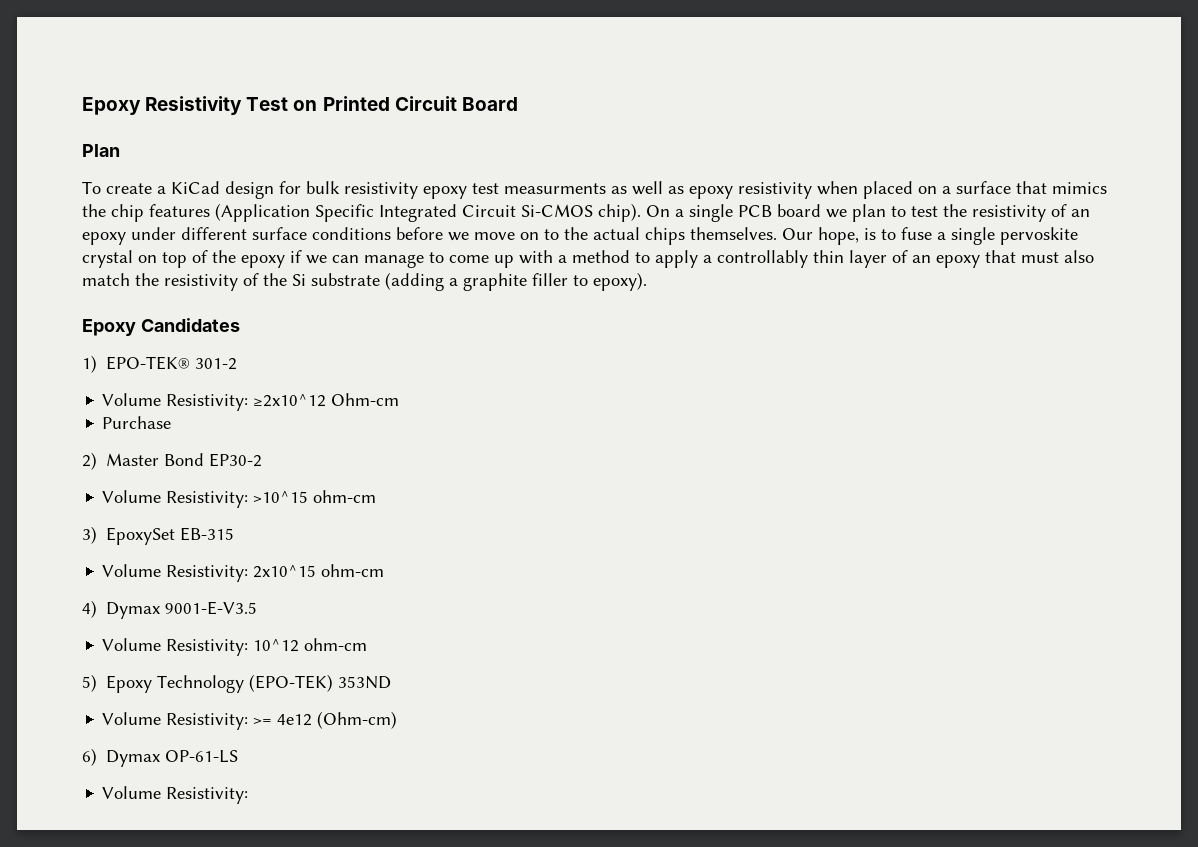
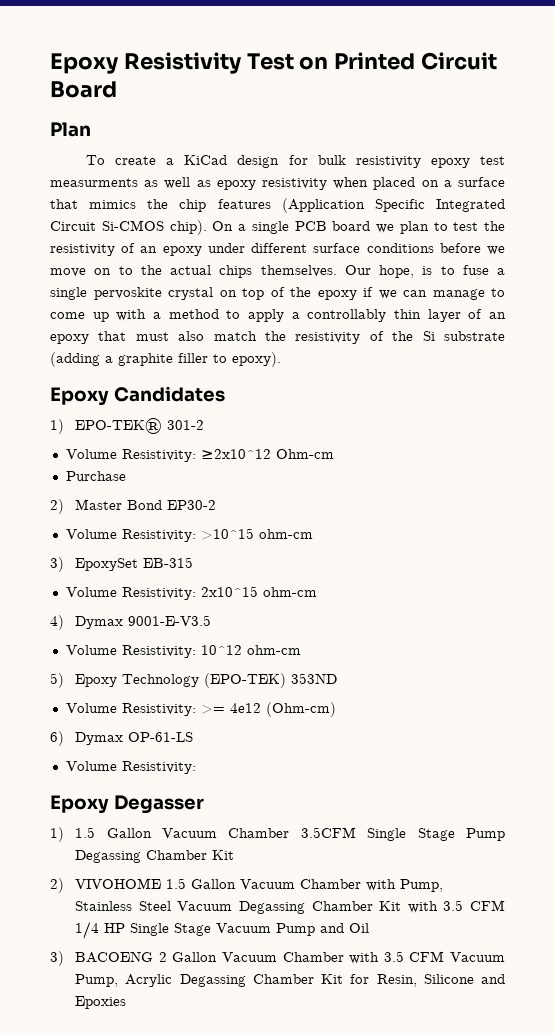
(249, 795) none -> [50,795,204,814] [50,827,505,842] [75,850,235,863] [50,878,444,893] [75,900,505,914] [75,921,370,939] [50,951,505,966] [75,974,505,987] [75,996,127,1009] // Epoxy Degasser // 1) 1.5 Gallon Vacuum Chamber 3.5CFM Single Stage Pump Degassing Chamber Kit // 2) VIVOHOME 1.5 Gallon Vacuum Chamber with Pump, Stainless Steel Vacuum Degassing Chamber Kit with 3.5 CFM 1/4 HP Single Stage Vacuum Pump and Oil // 3) BACOENG 2 Gallon Vacuum Chamber with 3.5 CFM Vacuum Pump, Acrylic Degassing Chamber Kit for Resin, Silicone and Epoxies

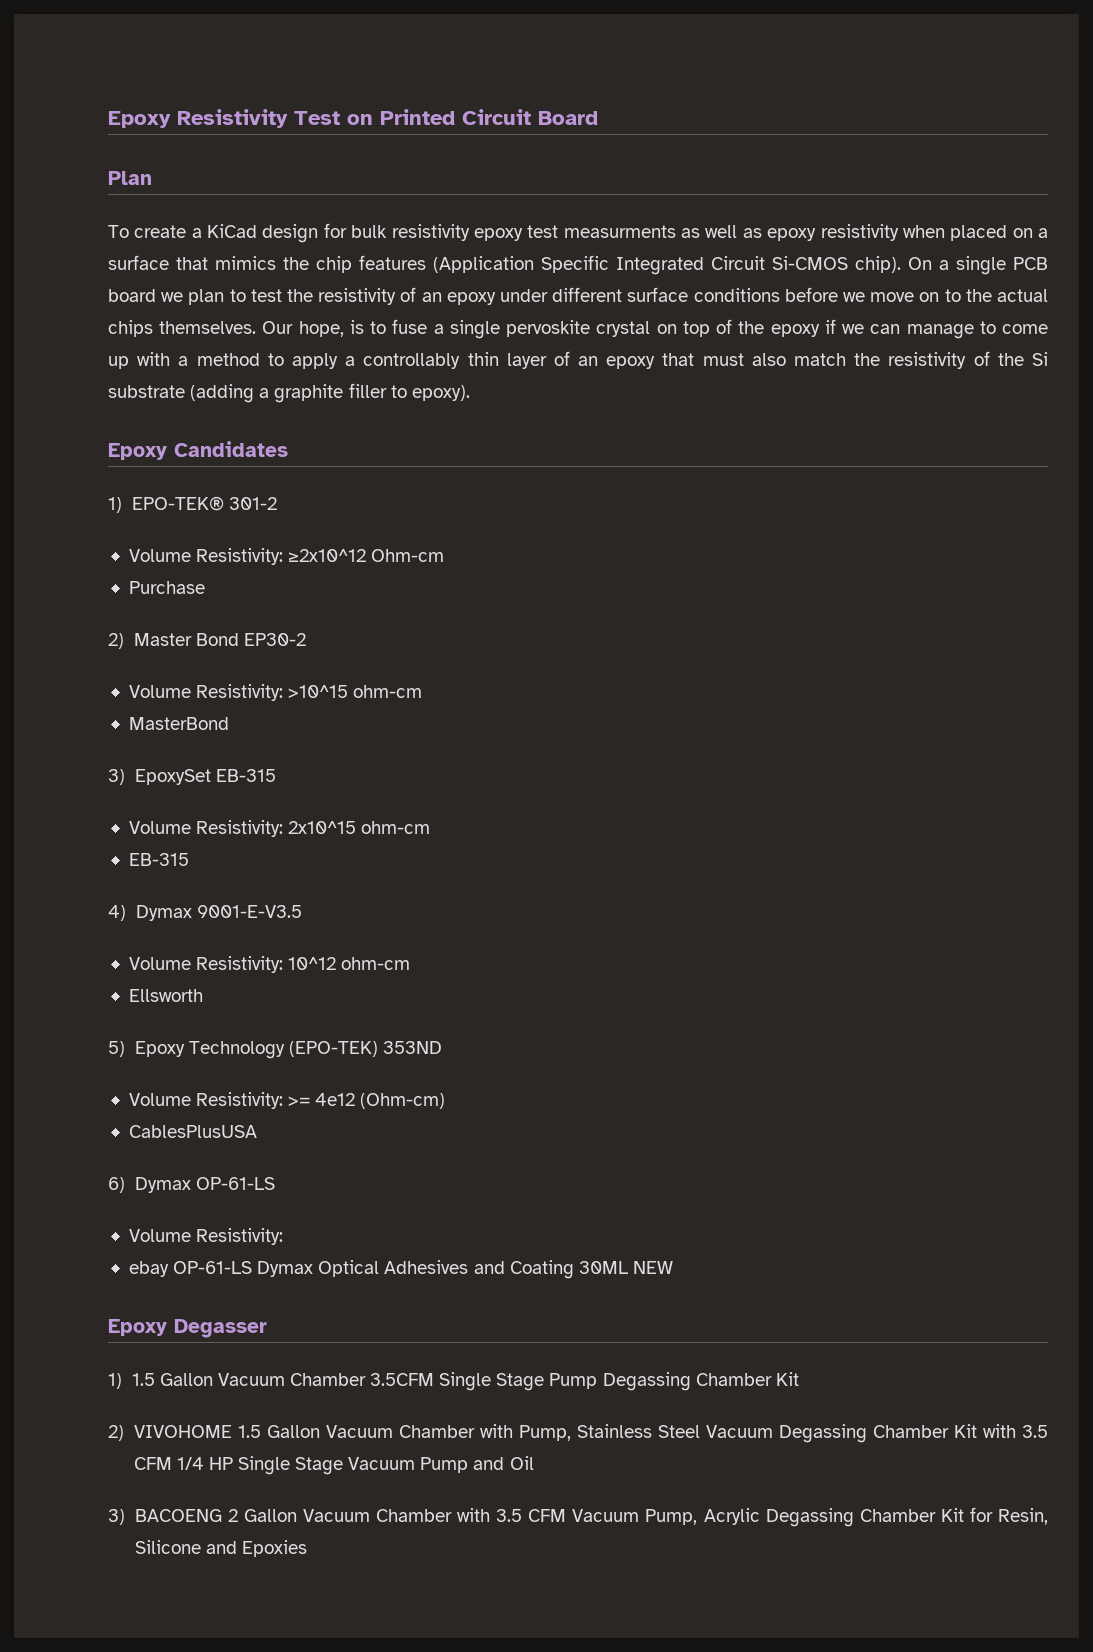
(313, 534) none -> [128,717,229,730] // MasterBond
(317, 592) none -> [128,853,189,866] // EB-315
(301, 650) none -> [128,989,203,1002] // Ellsworth
(336, 709) none -> [128,1125,257,1138] // CablesPlusUSA
(196, 767) none -> [128,1260,673,1279] // ebay OP-61-LS Dymax Optical Adhesives and Coating 30ML NEW

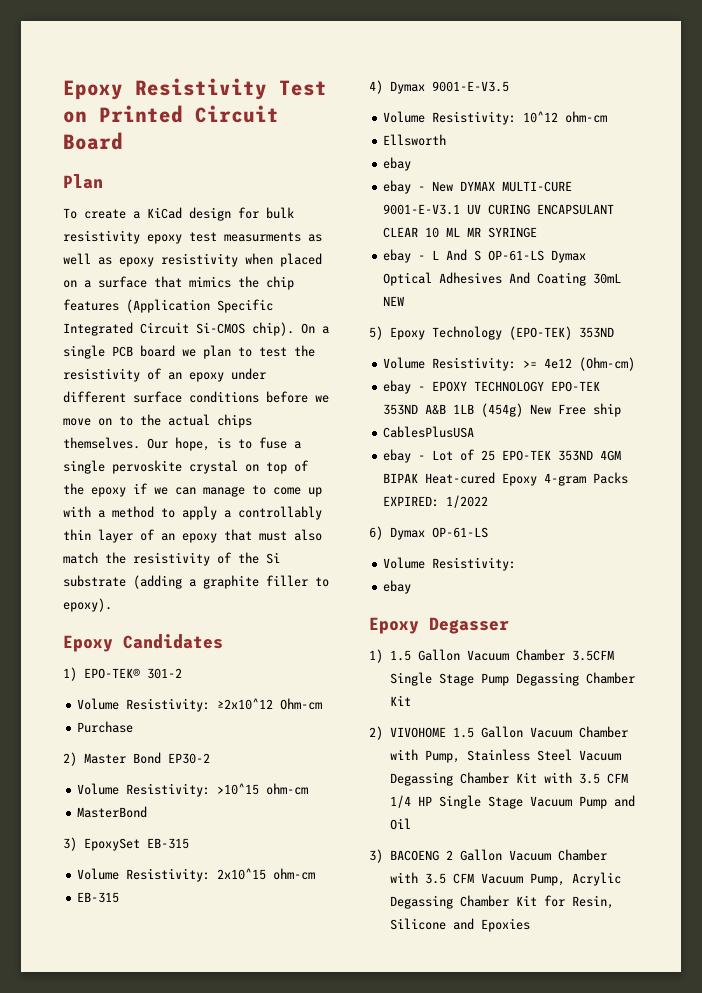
(203, 995) none -> [383,157,412,171] [383,180,573,194] [383,204,615,215] [383,227,538,238] [383,249,587,263] [383,272,622,286] [383,296,405,306] // ebay // ebay - New DYMAX MULTI-CURE 9001-E-V3.1 UV CURING ENCAPSULANT CLEAR 10 ML MR SYRINGE // ebay - L And S OP-61-LS Dymax Optical Adhesives And Coating 30mL NEW
[128,1125,257,1138] CablesPlusUSA -> [383,380,601,394] [383,403,622,417] [383,426,475,438] [383,449,622,463] [383,472,629,486] [383,495,489,508] ebay - EPOXY TECHNOLOGY EPO-TEK 353ND A&B 1LB (454g) New Free ship // CablesPlusUSA // ebay - Lot of 25 EPO-TEK 353ND 4GM BIPAK Heat-cured Epoxy 4-gram Packs EXPIRED: 1/2022
[173,1260,673,1279] OP-61-LS Dymax Optical Adhesives and Coating 30ML NEW -> (412, 587) none

